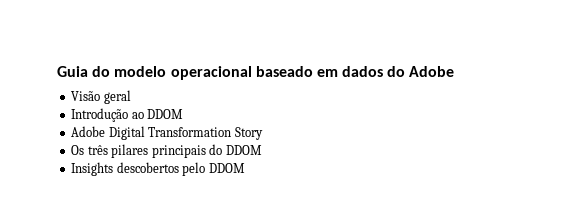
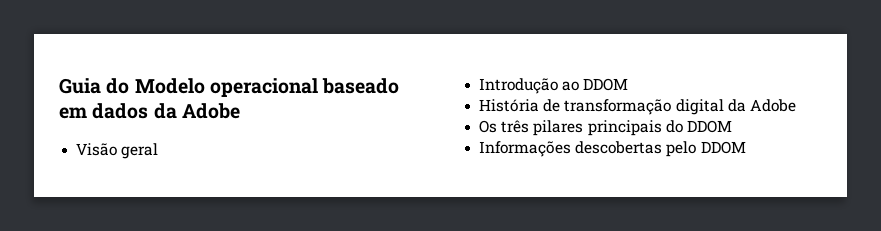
[114,66,167,77] modelo -> [134,78,205,94] Modelo
[387,66,406,77] do -> [153,103,177,119] da
[71,126,263,140] Adobe Digital Transformation Story -> [479,99,796,115] História de transformação digital da Adobe
[71,162,179,176] Insights descobertos -> [479,141,663,157] Informações descobertas

